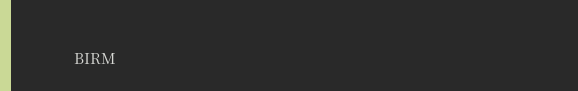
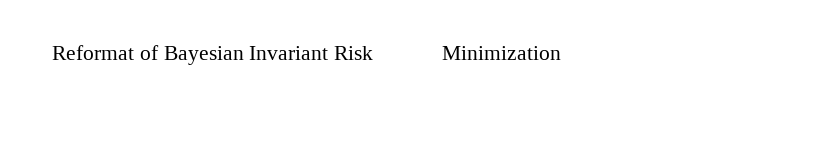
[74,53,116,64] BIRM -> [52,45,561,65] Reformat of Bayesian Invariant Risk Minimization

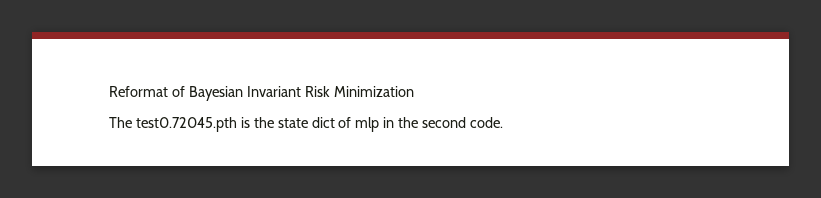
(561, 53) none -> [109,117,504,132] // The test0.72045.pth is the state dict of mlp in the second code.

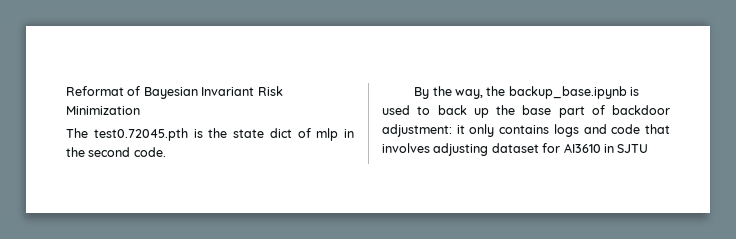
(504, 122) none -> [414,86,640,99] [382,105,670,118] [382,124,670,137] [382,143,649,156] // By the way, the backup_base.ipynb is used to back up the base part of backdoor adjustment: it only contains logs and code that involves adjusting dataset for AI3610 in SJTU

